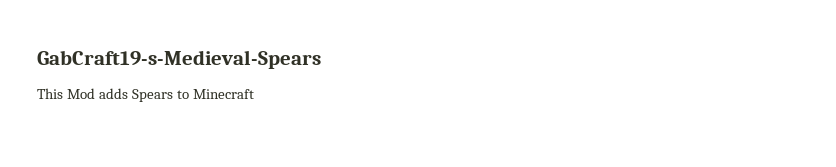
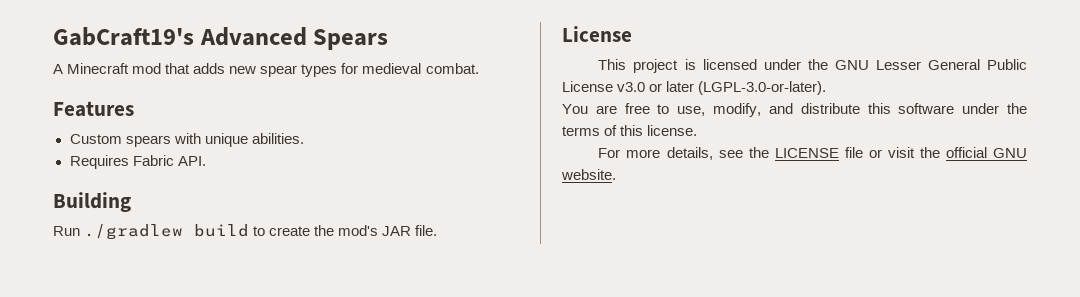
[37,50,321,69] [37,88,254,102] GabCraft19-s-Medieval-Spears // This Mod adds Spears to Minecraft -> [53,27,389,50] [53,63,479,77] [53,101,134,117] [69,133,304,147] [69,155,206,169] [53,192,131,212] [53,224,438,240] [562,26,632,42] [598,59,1027,73] [562,81,827,95] [562,103,1027,117] [562,125,698,136] [598,147,1027,160] [561,169,616,180] GabCraft19's Advanced Spears // A Minecraft mod that adds new spear types for medieval combat. // Features // Custom spears with unique abilities. // Requires Fabric API. // Building // Run ./gradlew build to create the mod's JAR file. // License // This project is licensed under the GNU Lesser General Public License v3.0 or later (LGPL-3.0-or-later). // You are free to use, modify, and distribute this software under the terms of this license. // For more details, see the LICENSE file or visit the official GNU website.

